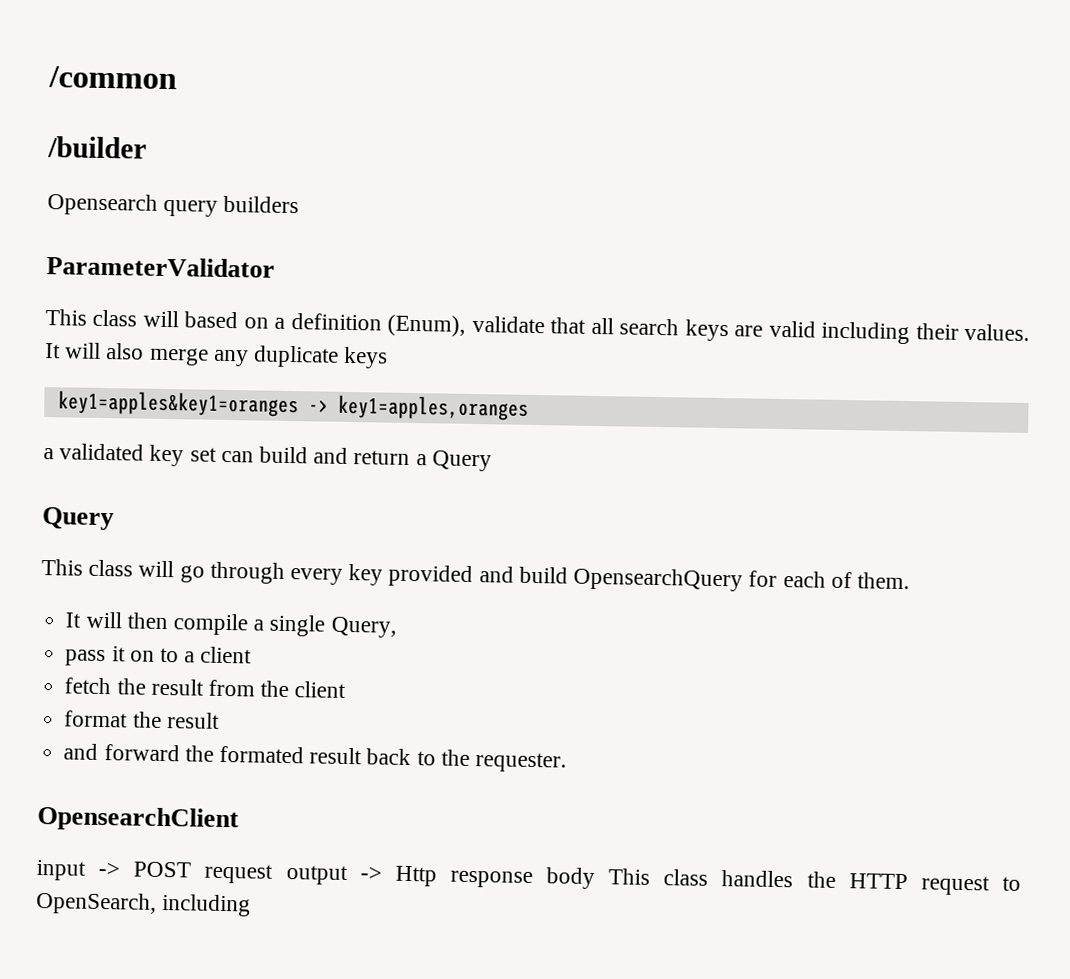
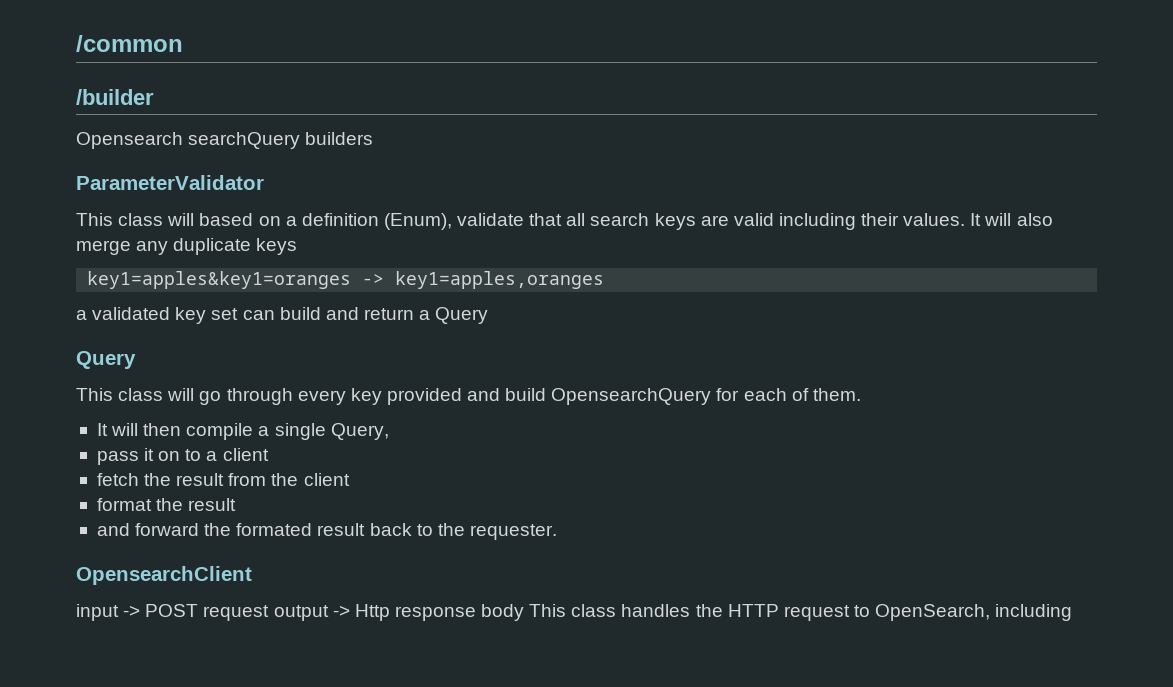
[163,199,219,217] query -> [188,132,301,149] searchQuery

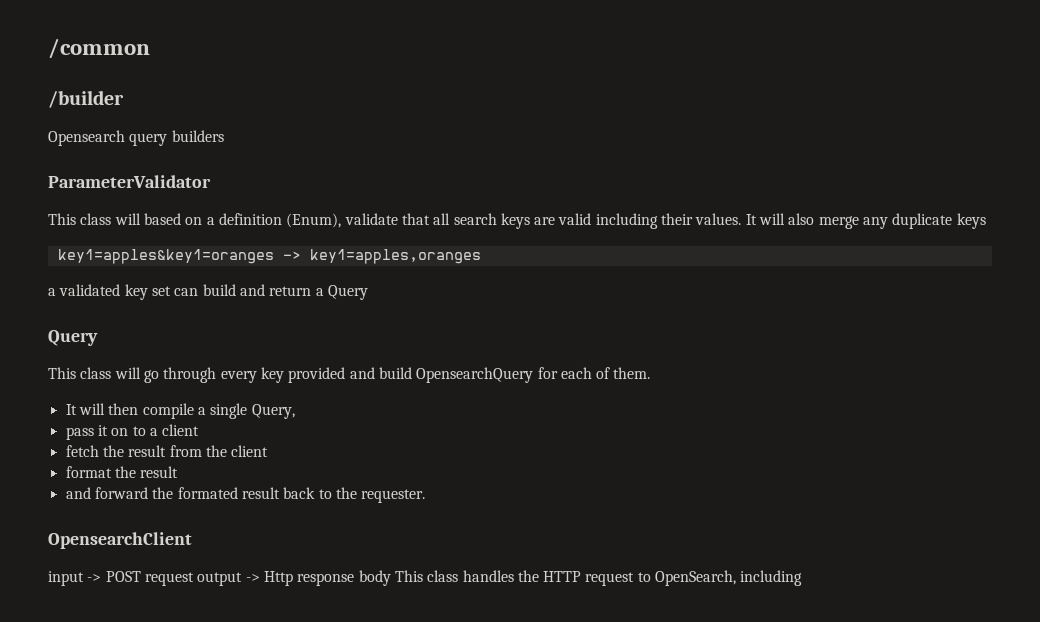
[188,132,301,149] searchQuery -> [129,133,168,146] query

